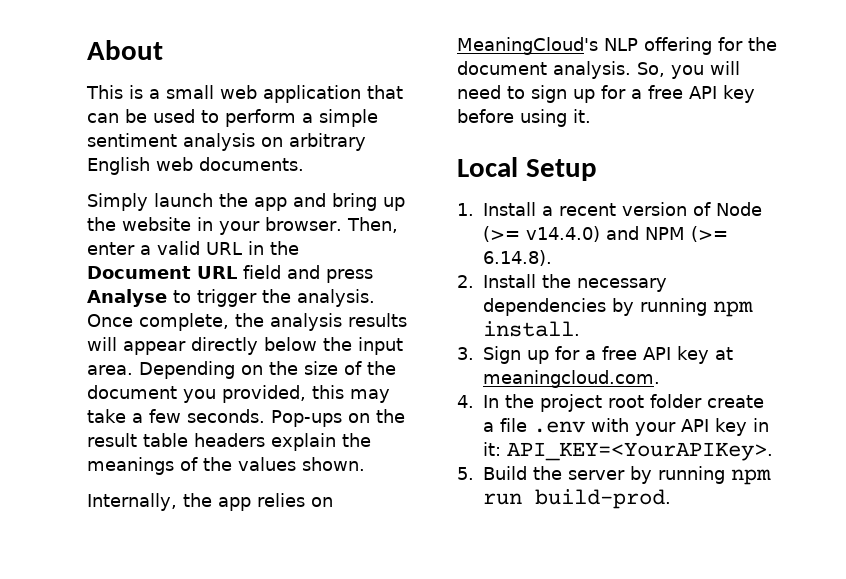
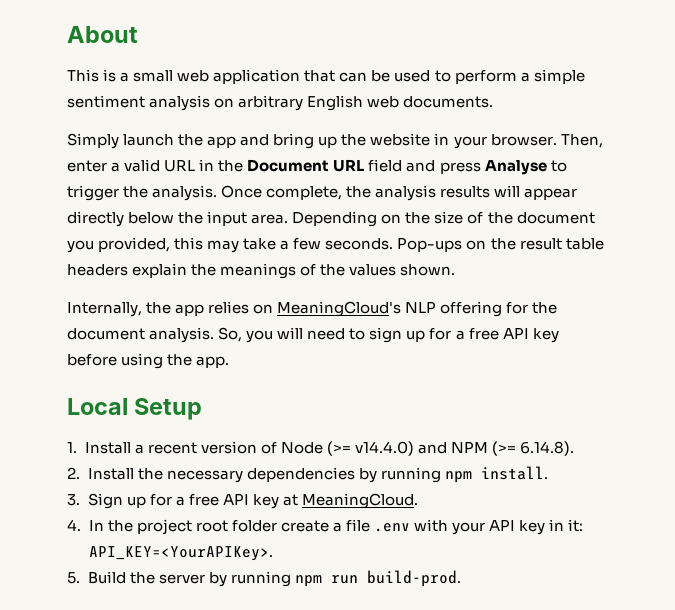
[573,109,591,123] it. -> [167,354,230,368] the app.
[483,370,660,388] meaningcloud.com. -> [301,493,418,509] MeaningCloud.

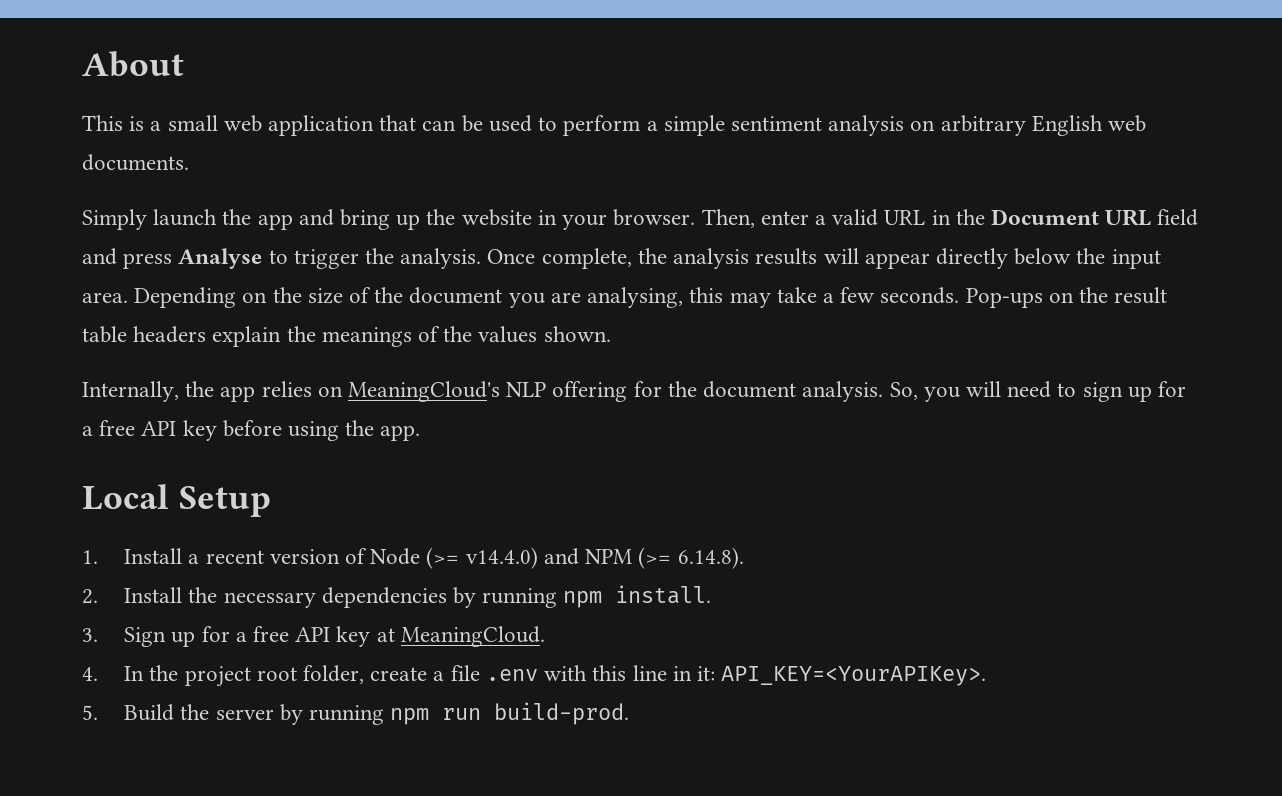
[98,237,171,252] provided, -> [550,287,684,308] are analysing,
[231,520,277,532] folder -> [303,665,365,684] folder,
[452,520,546,535] your API key -> [592,665,667,681] this line

